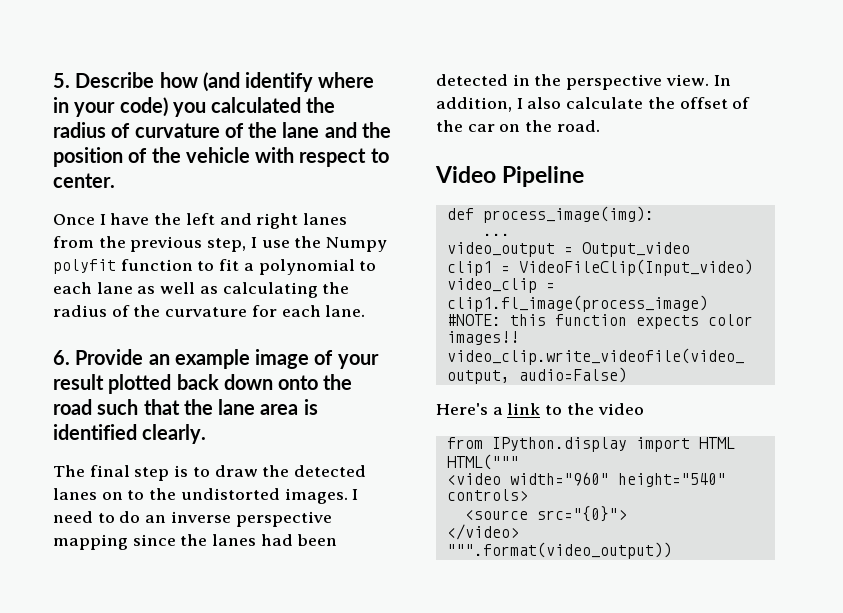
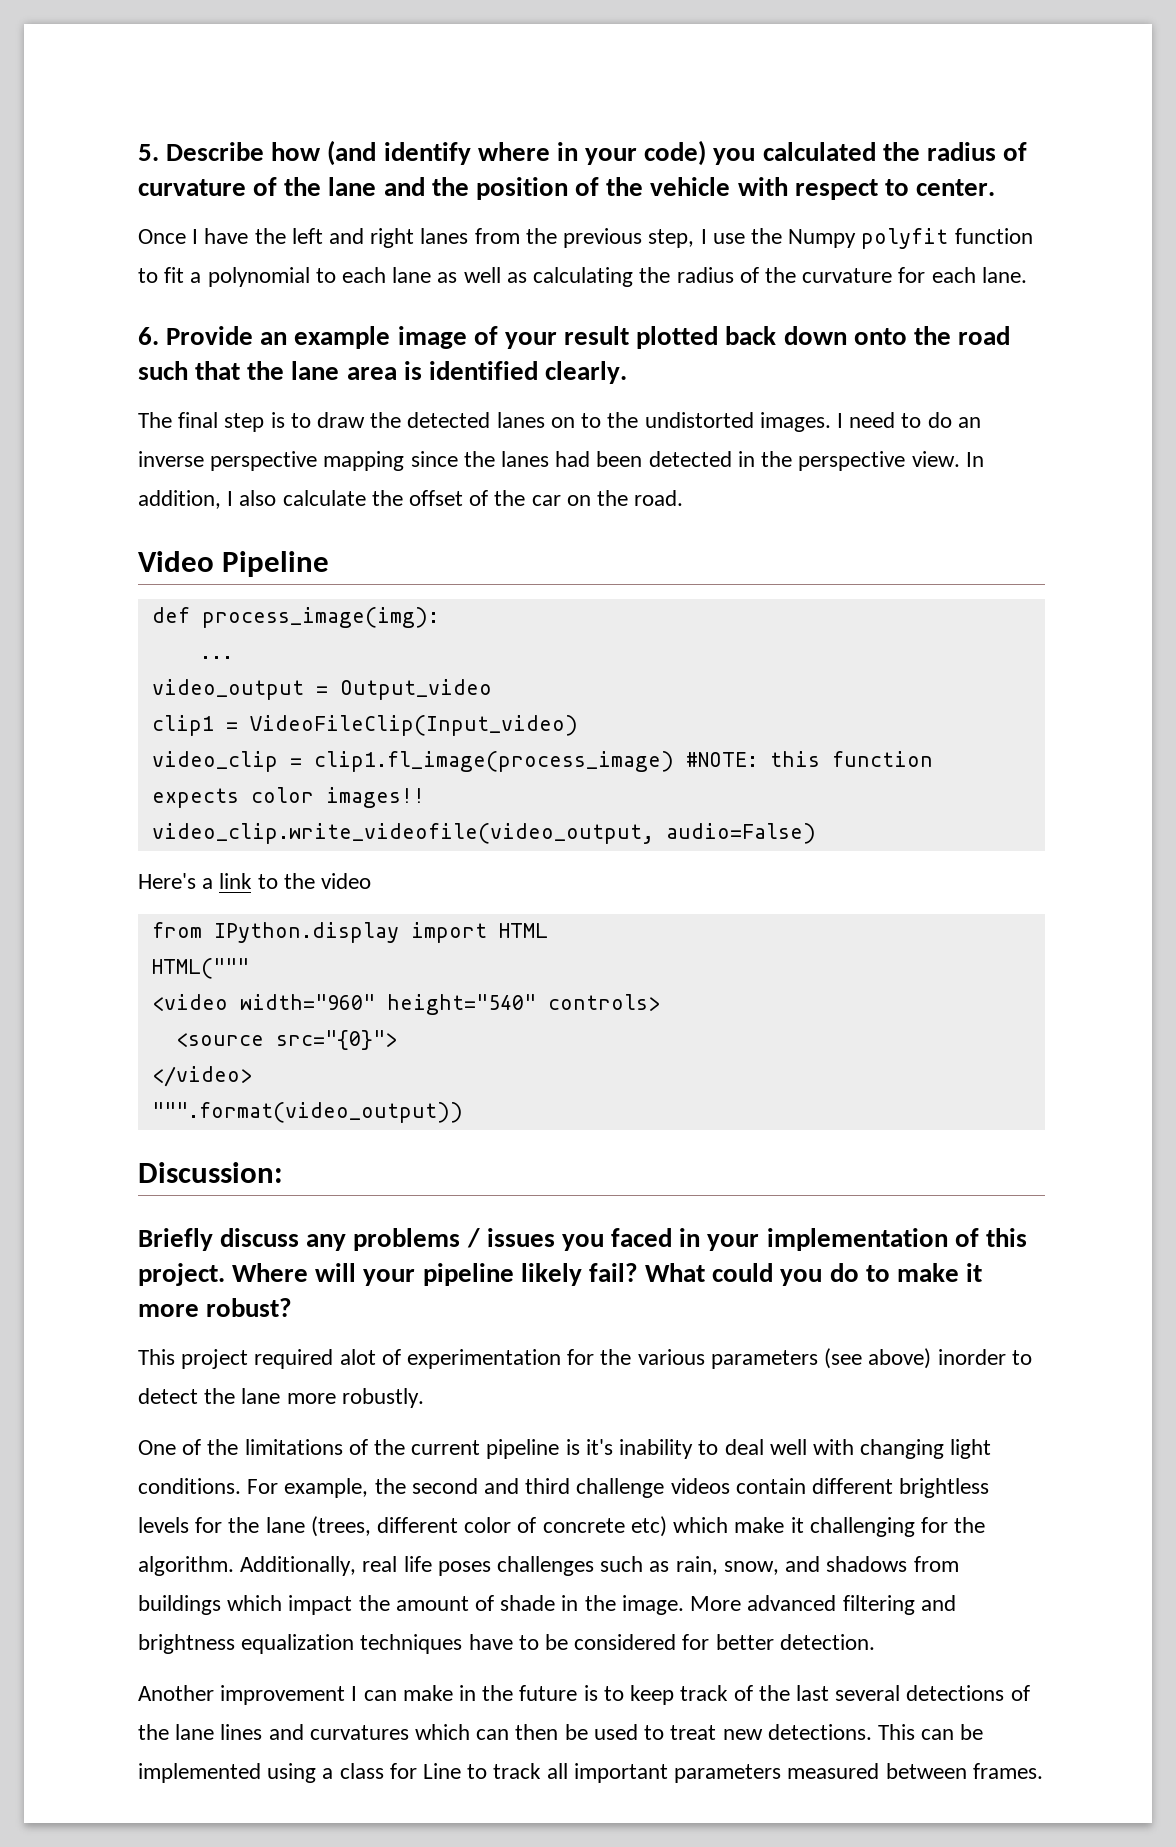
(672, 550) none -> [138,1162,283,1183] [138,1228,1027,1251] [138,1263,983,1286] [138,1298,293,1317] [138,1348,1032,1369] [138,1388,424,1408] [138,1439,992,1459] [138,1478,990,1498] [138,1516,986,1537] [138,1556,959,1576] [138,1595,956,1615] [138,1634,875,1654] [138,1685,1030,1705] [138,1724,984,1740] [138,1763,1043,1783] // Discussion: // Briefly discuss any problems / issues you faced in your implementation of this project. Where will your pipeline likely fail? What could you do to make it more robust? // This project required alot of experimentation for the various parameters (see above) inorder to detect the lane more robustly. // One of the limitations of the current pipeline is it's inability to deal well with changing light conditions. For example, the second and third challenge videos contain different brightless levels for the lane (trees, different color of concrete etc) which make it challenging for the algorithm. Additionally, real life poses challenges such as rain, snow, and shadows from buildings which impact the amount of shade in the image. More advanced filtering and brightness equalization techniques have to be considered for better detection. // Another improvement I can make in the future is to keep track of the last several detections of the lane lines and curvatures which can then be used to treat new detections. This can be implemented using a class for Line to track all important parameters measured between frames.

